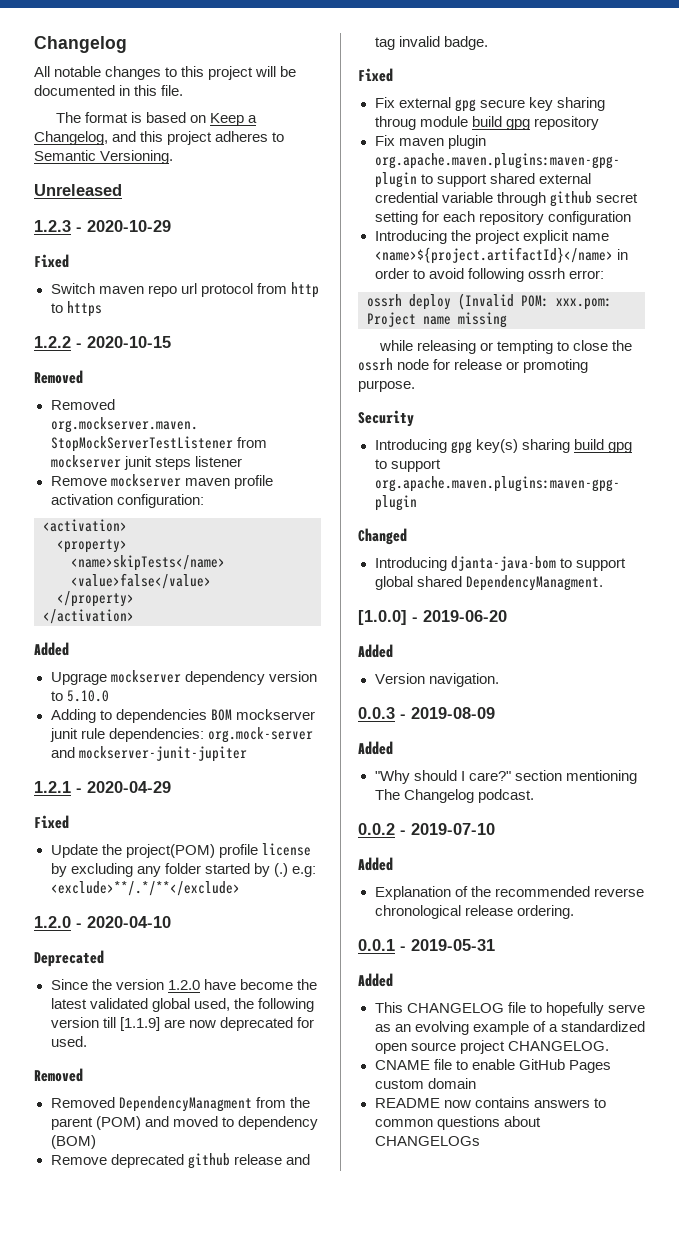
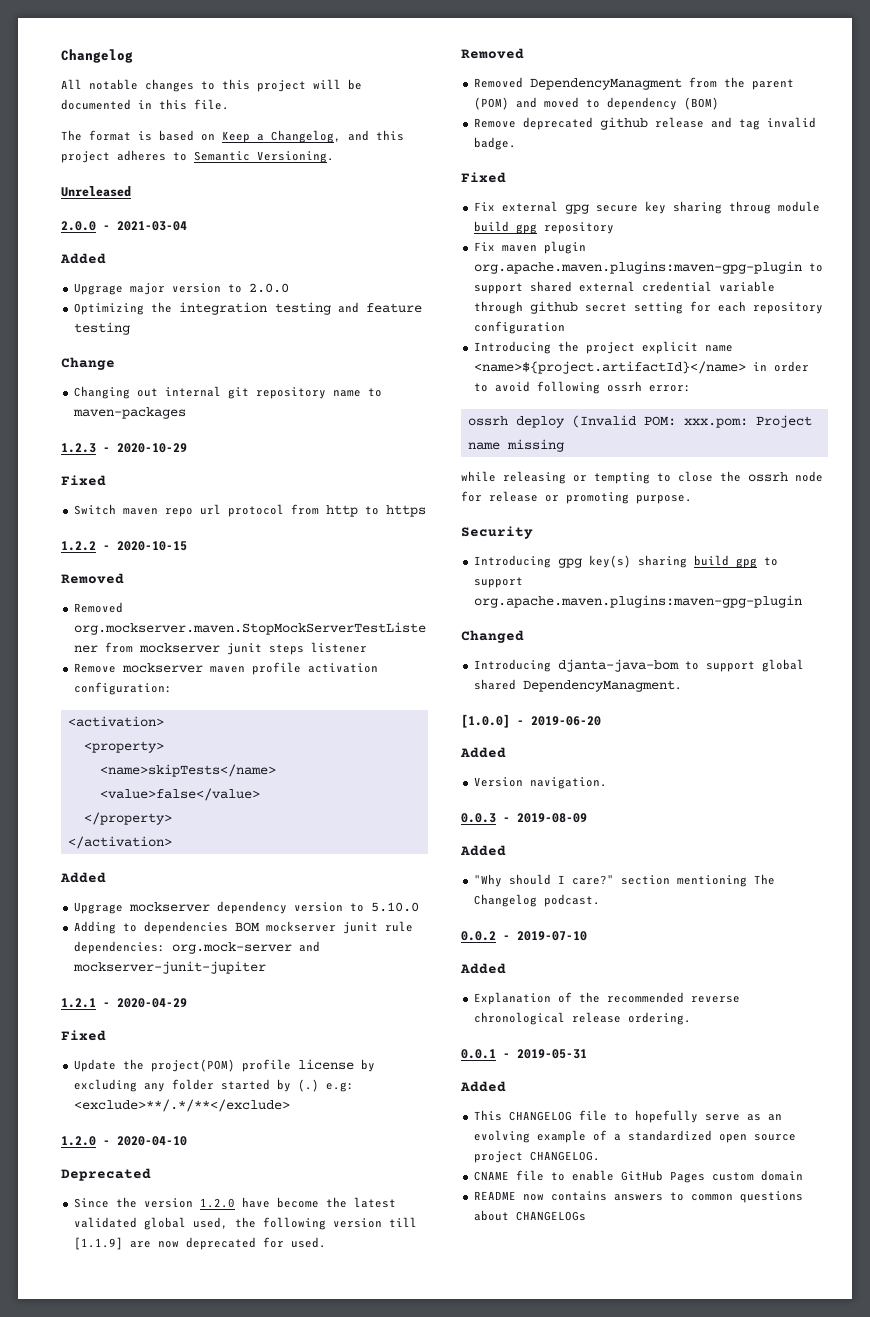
(122, 190) none -> [61,221,187,231] [60,253,106,264] [73,283,289,295] [73,302,422,315] [73,322,130,335] [61,357,115,370] [73,386,382,399] [72,407,186,419] // 2.0.0 - 2021-03-04 // Added // Upgrage major version to 2.0.0 // Optimizing the integration testing and feature testing // Change // Changing out internal git repository name to maven-packages

